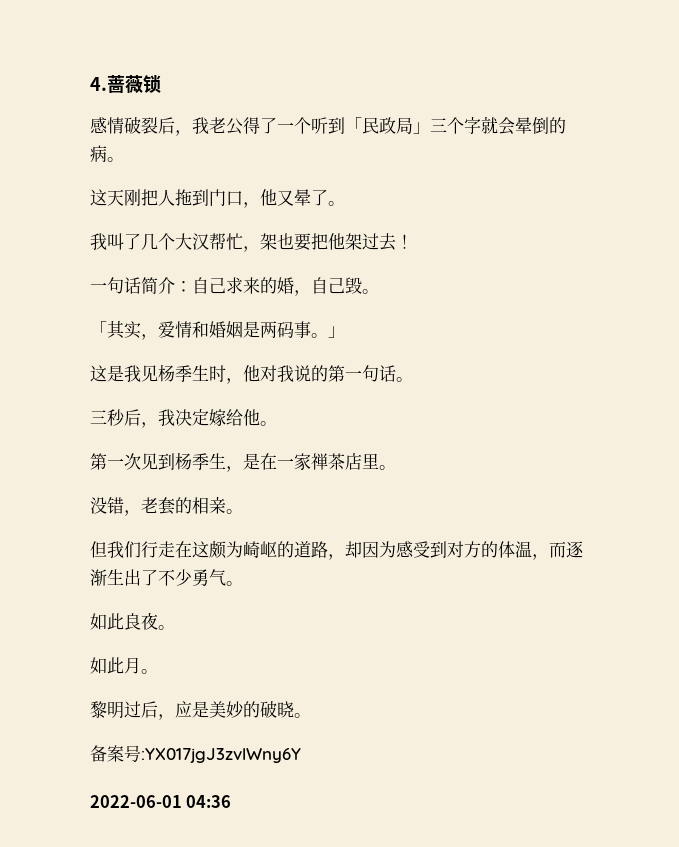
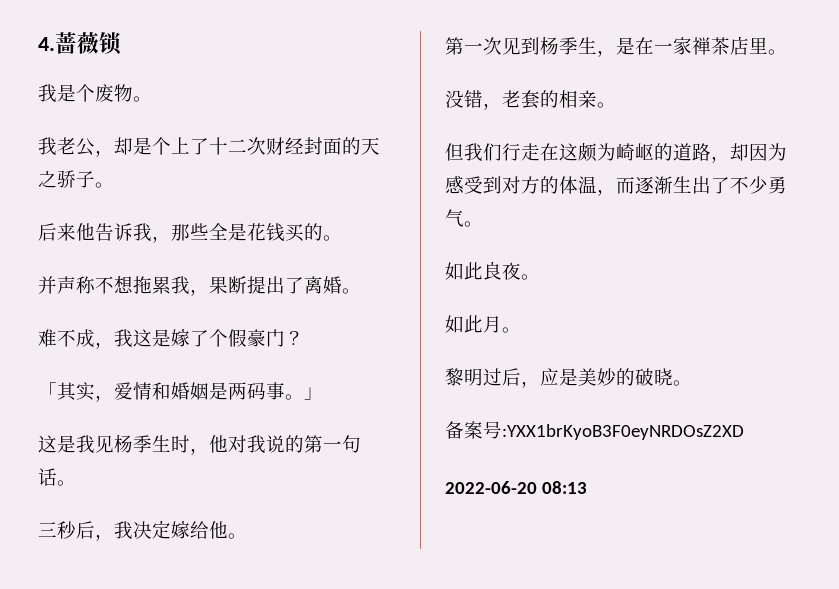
[90,116,566,136] [90,145,124,163] [90,189,345,208] [90,233,413,252] [90,277,379,296] 感情破裂后，我老公得了一个听到「民政局」三个字就会晕倒的病。 // 这天刚把人拖到门口，他又晕了。 // 我叫了几个大汉帮忙，架也要把他架过去！ // 一句话简介：自己求来的婚，自己毁。 -> [38,84,152,102] [38,137,380,157] [38,170,114,188] [38,223,342,243] [38,275,361,296] [38,329,304,349] 我是个废物。 // 我老公，却是个上了十二次财经封面的天之骄子。 // 后来他告诉我，那些全是花钱买的。 // 并声称不想拖累我，果断提出了离婚。 // 难不成，我这是嫁了个假豪门？
[141,748,301,763] [90,795,232,808] :YX017jgJ3zvlWny6Y // 2022-06-01 04:36 -> [502,424,744,440] [445,481,587,494] :YXX1brKyoB3F0eyNRDOsZ2XD // 2022-06-20 08:13

